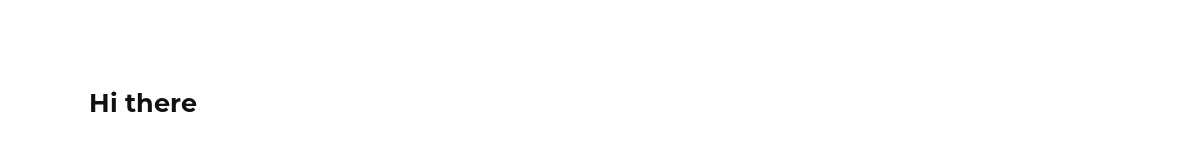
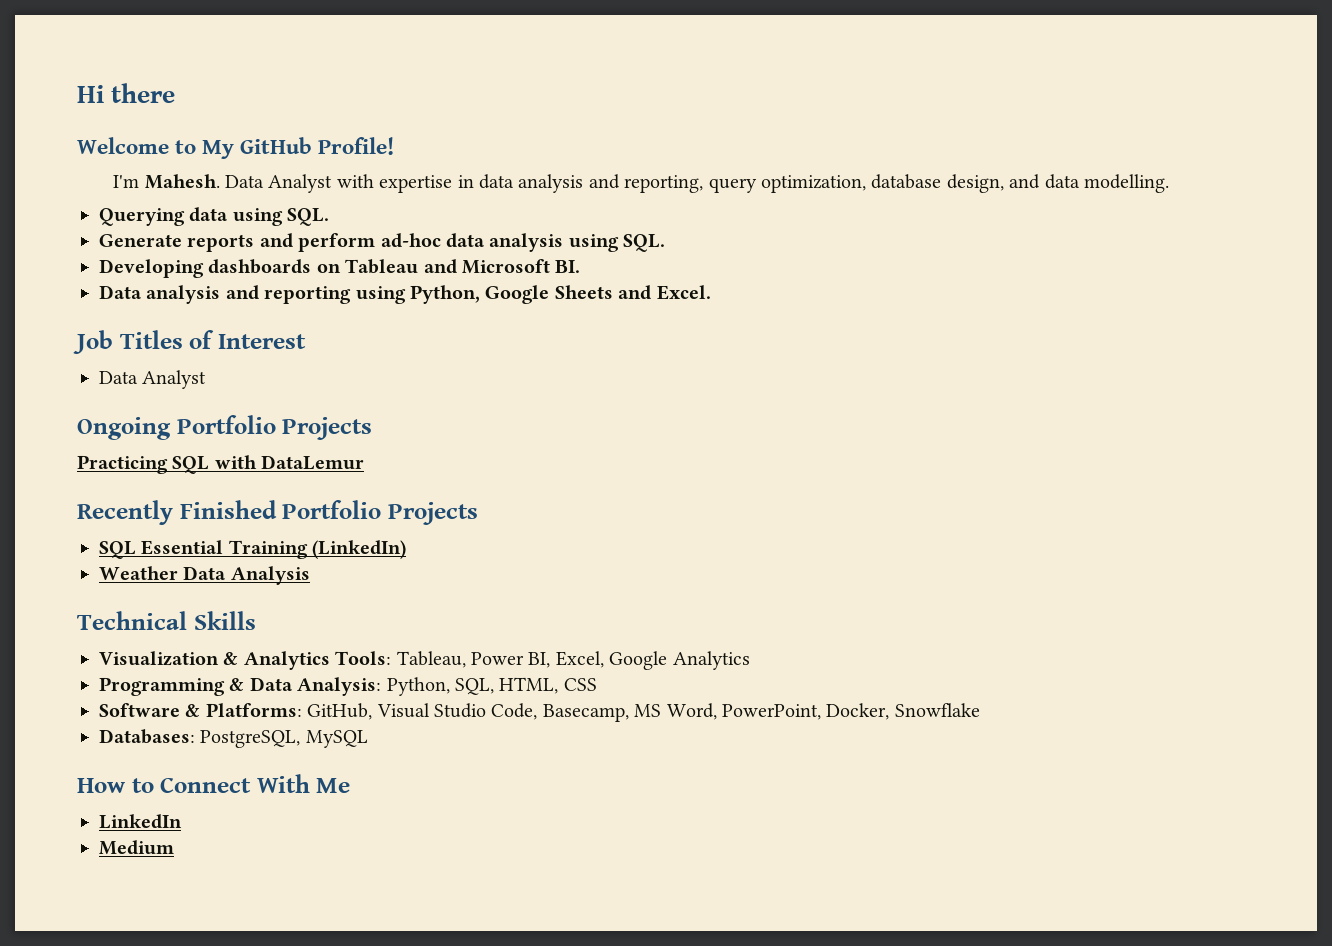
(197, 102) none -> [77,137,395,159] [113,174,1169,193] [99,207,330,226] [99,233,666,252] [99,259,581,278] [99,285,711,304] [73,330,306,354] [99,370,207,389] [77,415,373,440] [77,455,365,474] [77,500,478,525] [99,540,407,559] [99,566,310,585] [77,611,256,630] [99,651,750,670] [99,677,597,696] [99,703,980,722] [99,729,368,748] [77,774,351,793] [99,814,182,829] [99,840,174,855] // Welcome to My GitHub Profile! // I'm Mahesh. Data Analyst with expertise in data analysis and reporting, query optimization, database design, and data modelling. // Querying data using SQL. // Generate reports and perform ad-hoc data analysis using SQL. // Developing dashboards on Tableau and Microsoft BI. // Data analysis and reporting using Python, Google Sheets and Excel. // Job Titles of Interest // Data Analyst // Ongoing Portfolio Projects // Practicing SQL with DataLemur // Recently Finished Portfolio Projects // SQL Essential Training (LinkedIn) // Weather Data Analysis // Technical Skills // Visualization & Analytics Tools: Tableau, Power BI, Excel, Google Analytics // Programming & Data Analysis: Python, SQL, HTML, CSS // Software & Platforms: GitHub, Visual Studio Code, Basecamp, MS Word, PowerPoint, Docker, Snowflake // Databases: PostgreSQL, MySQL // How to Connect With Me // LinkedIn // Medium

